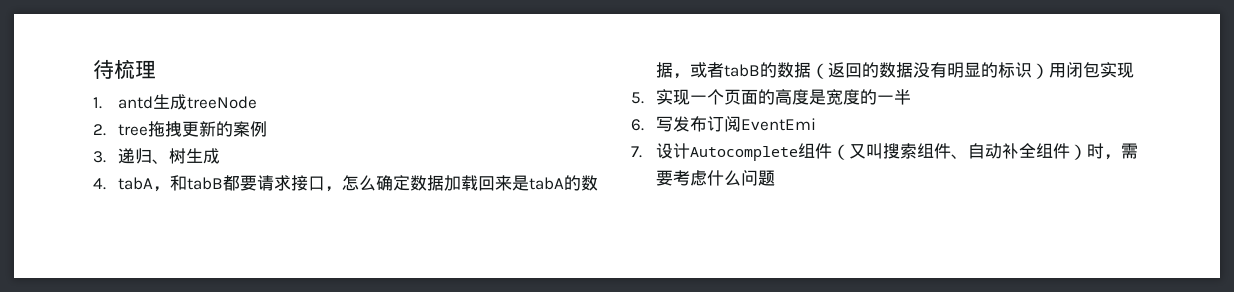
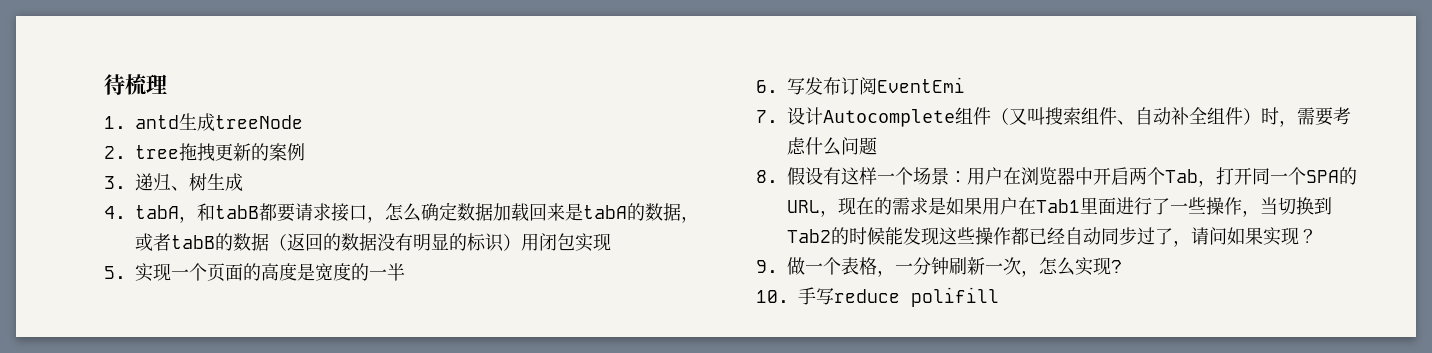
(775, 178) none -> [756,167,1357,187] [787,197,1332,217] [787,227,1317,247] [756,257,1122,277] [756,287,999,307] // 8.假设有这样一个场景：用户在浏览器中开启两个Tab，打开同一个SPA的URL，现在的需求是如果用户在Tab1里面进行了一些操作，当切换到Tab2的时候能发现这些操作都已经自动同步过了，请问如果实现？ // 9.做一个表格，一分钟刷新一次，怎么实现? // 10.手写reduce polifill

